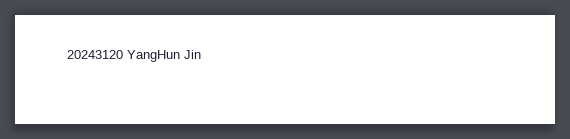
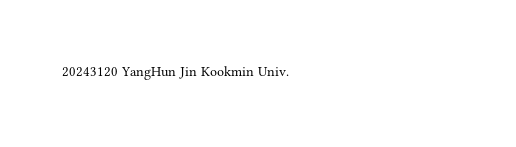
(201, 54) none -> [201,66,289,76] Kookmin Univ.

